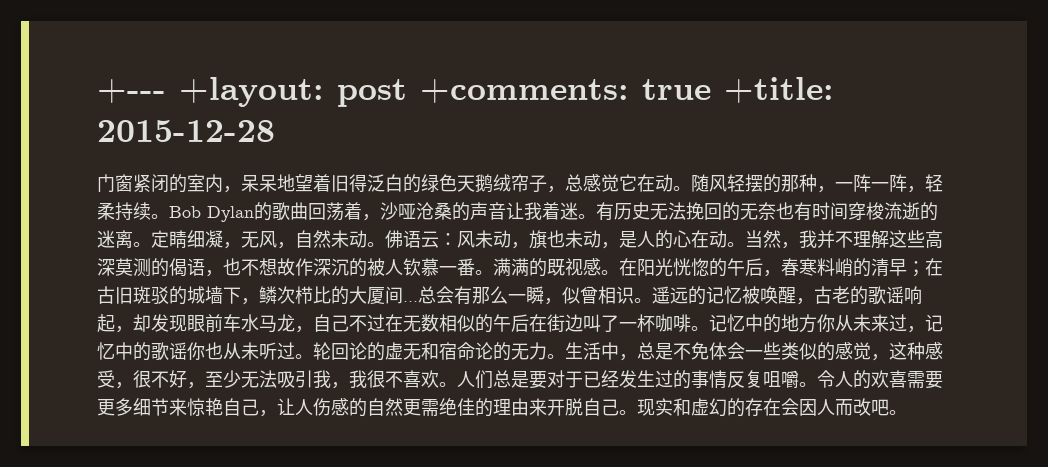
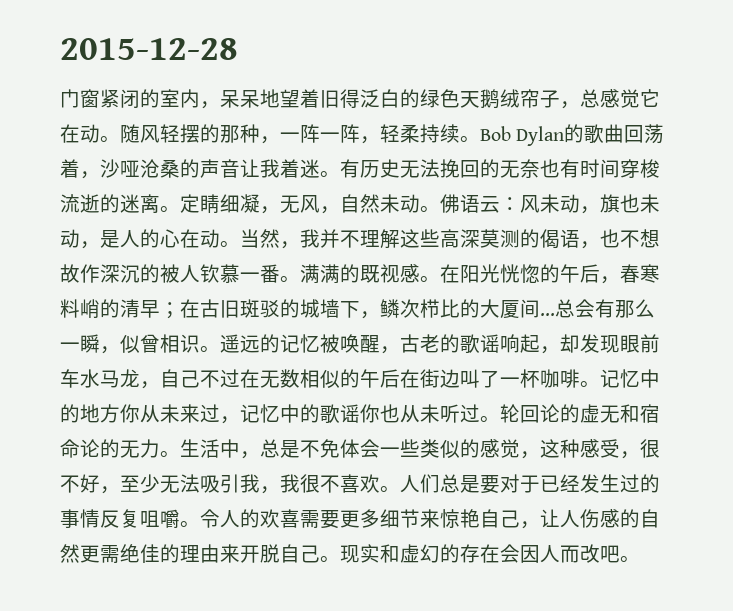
[97,77,834,107] +--- +layout: post +comments: true +title: -> (60, 49) none

